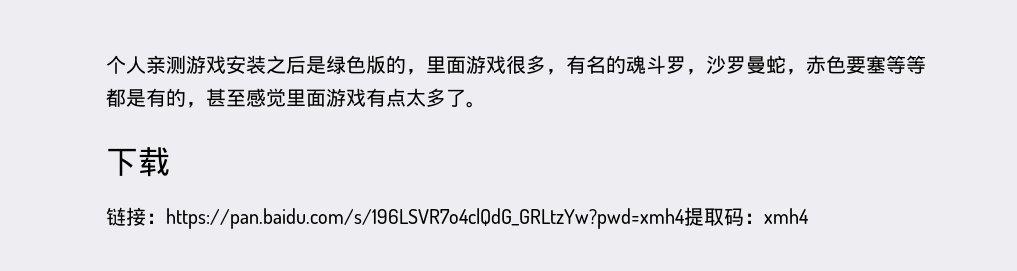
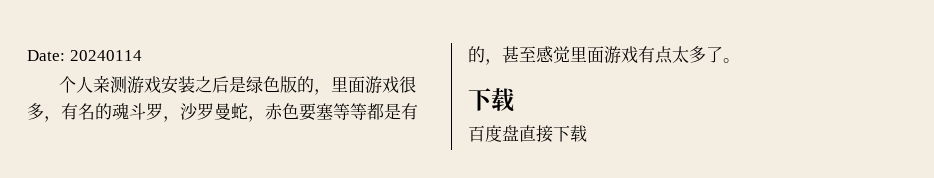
(106, 64) none -> [27,50,142,61] Date: 20240114 //
[106,207,809,229] 链接：https://pan.baidu.com/s/196LSVR7o4clQdG_GRLtzYw?pwd=xmh4提取码：xmh4 -> [468,125,587,143] 百度盘直接下载

